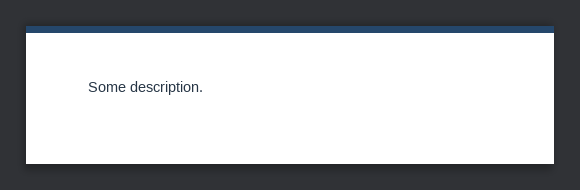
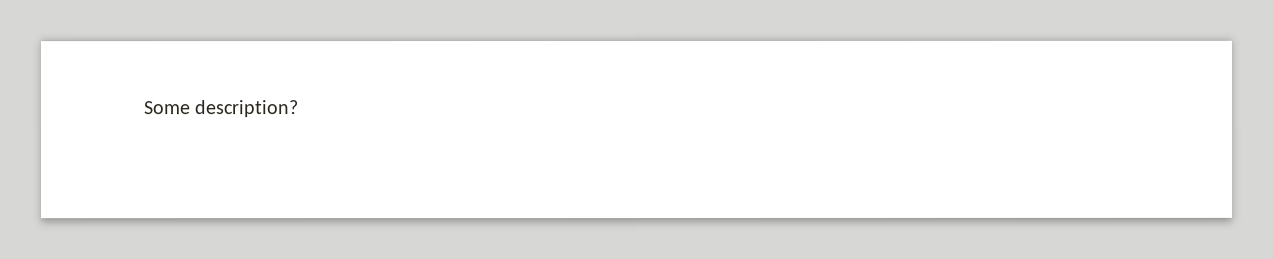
[130,81,203,95] description. -> [194,100,299,118] description?

